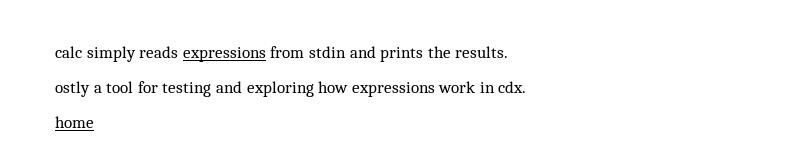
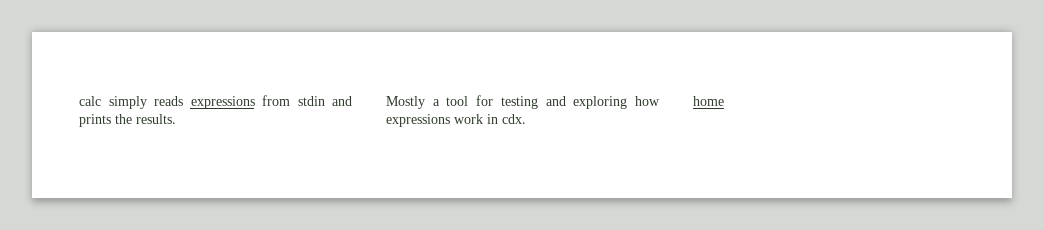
[55,81,90,97] ostly -> [386,96,425,109] Mostly

